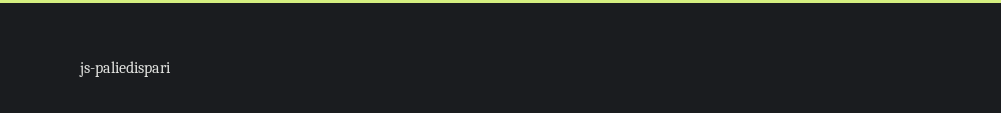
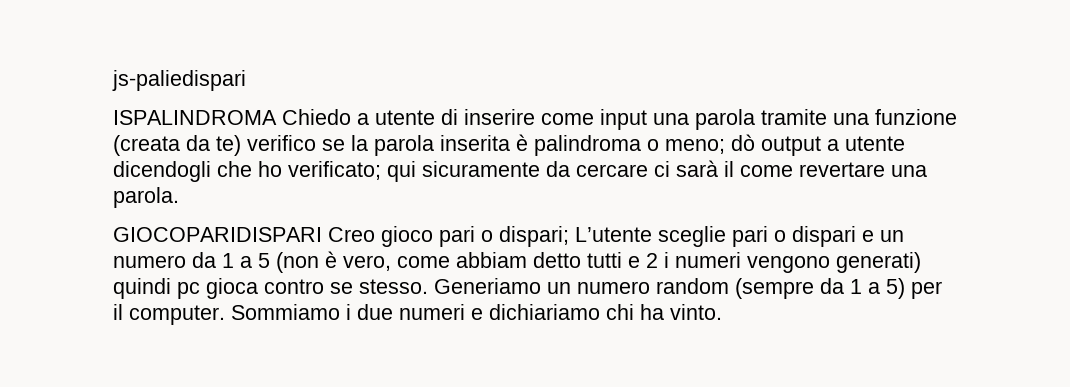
(171, 69) none -> [113,109,957,130] [113,134,905,156] [113,160,927,182] [113,187,179,208] [113,226,904,247] [113,251,921,273] [113,278,942,299] [113,304,722,325] // ISPALINDROMA Chiedo a utente di inserire come input una parola tramite una funzione (creata da te) verifico se la parola inserita è palindroma o meno; dò output a utente dicendogli che ho verificato; qui sicuramente da cercare ci sarà il come revertare una parola. // GIOCOPARIDISPARI Creo gioco pari o dispari; L’utente sceglie pari o dispari e un numero da 1 a 5 (non è vero, come abbiam detto tutti e 2 i numeri vengono generati) quindi pc gioca contro se stesso. Generiamo un numero random (sempre da 1 a 5) per il computer. Sommiamo i due numeri e dichiariamo chi ha vinto.

